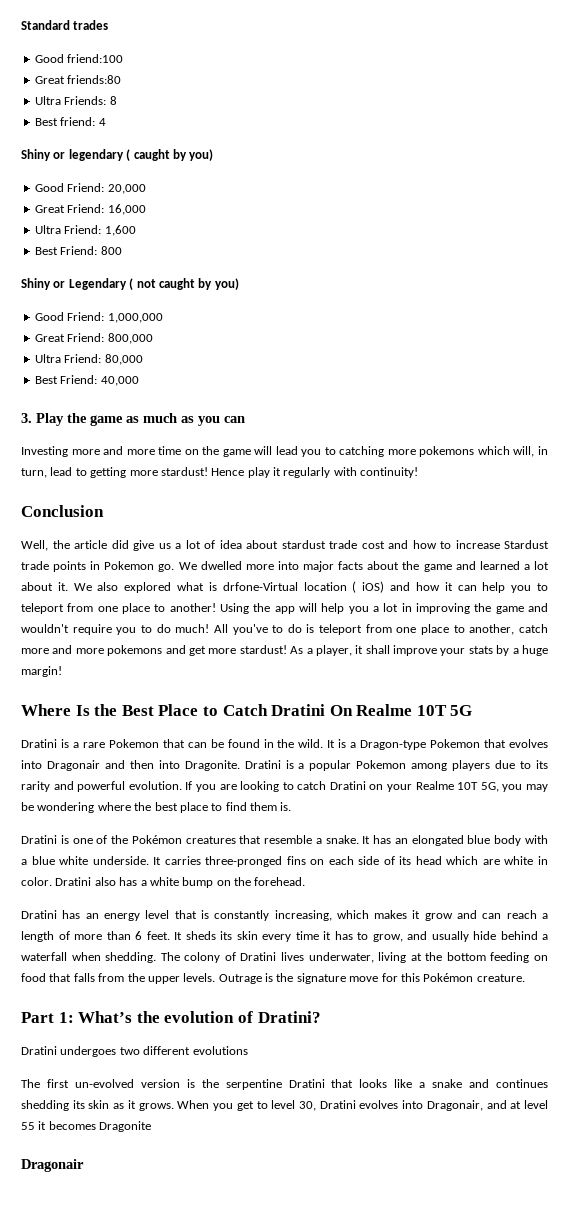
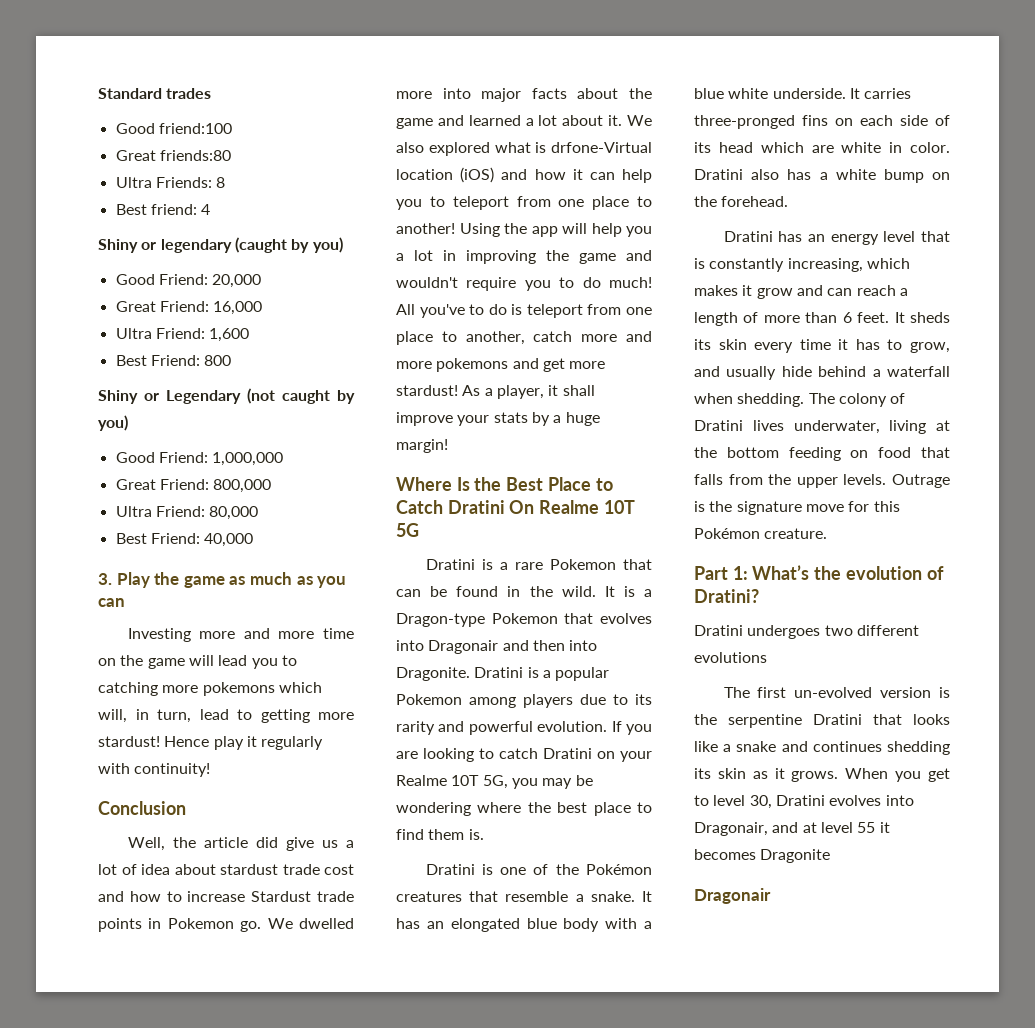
[126,149,170,161] ( caught -> [234,237,287,253] (caught
[129,278,156,290] ( not -> [247,388,275,404] (not
[352,581,385,593] ( iOS) -> [460,167,495,183] (iOS)

